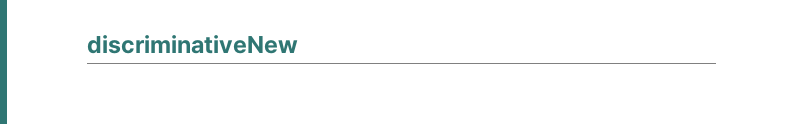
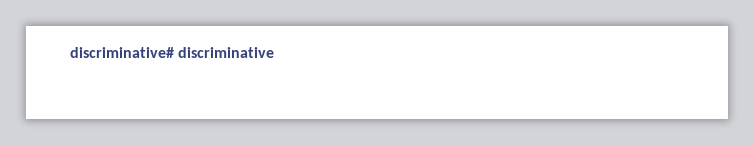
[87,35,298,54] discriminativeNew -> [70,47,275,58] discriminative# discriminative

